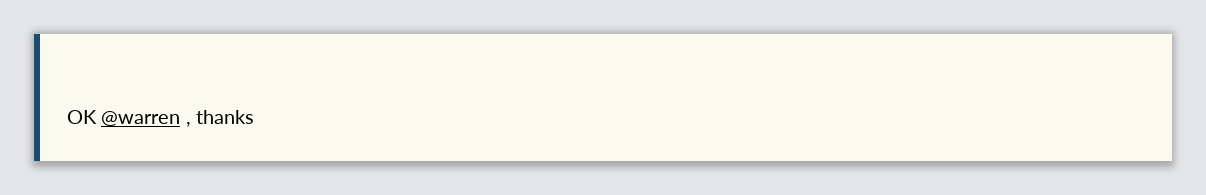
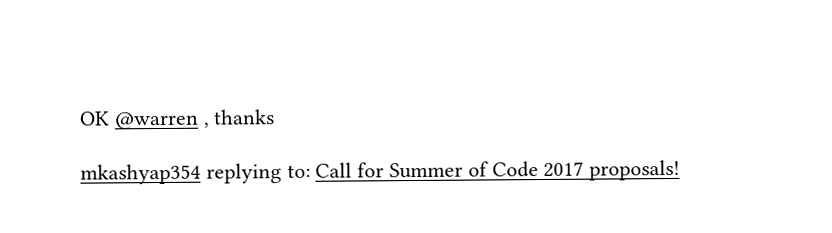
(254, 117) none -> [80,159,681,185] // mkashyap354 replying to: Call for Summer of Code 2017 proposals!

